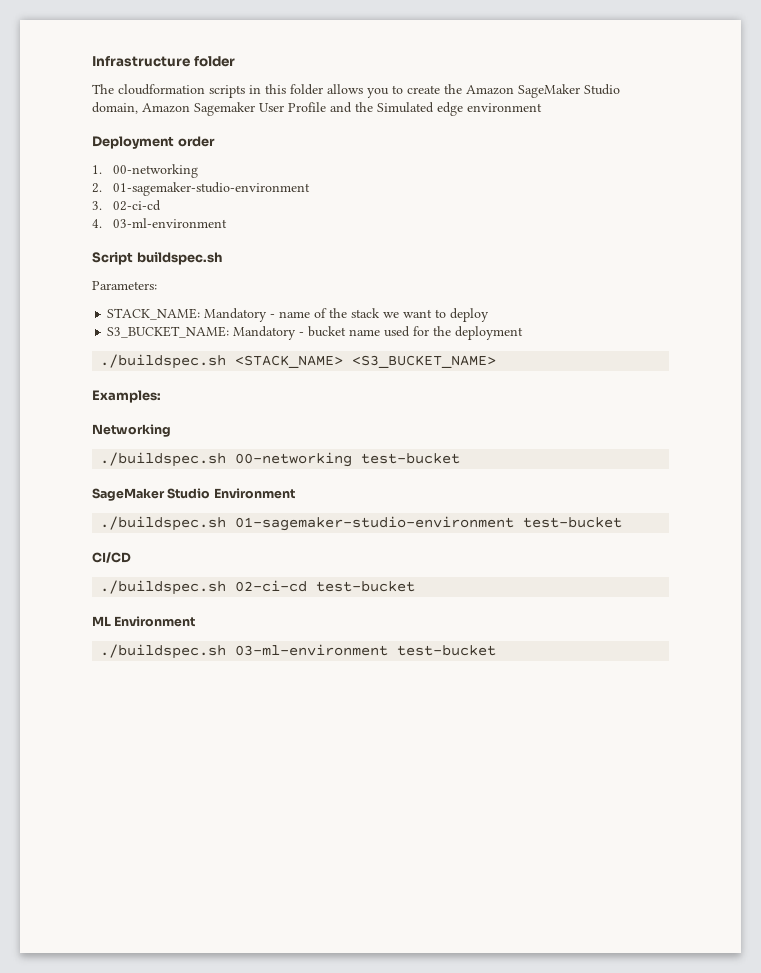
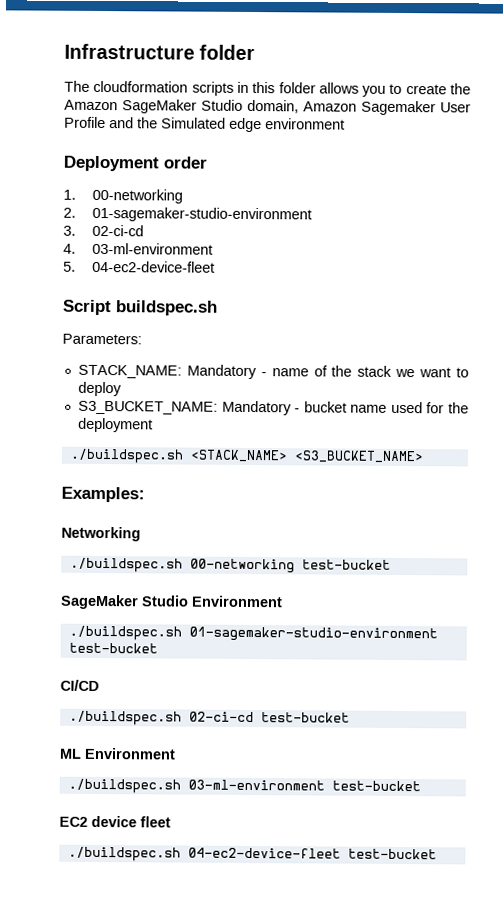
(227, 223) none -> [63,260,215,273] // 5. 04-ec2-device-fleet
(497, 650) none -> [59,815,171,828] [67,846,437,862] // EC2 device fleet // ./buildspec.sh 04-ec2-device-fleet test-bucket

